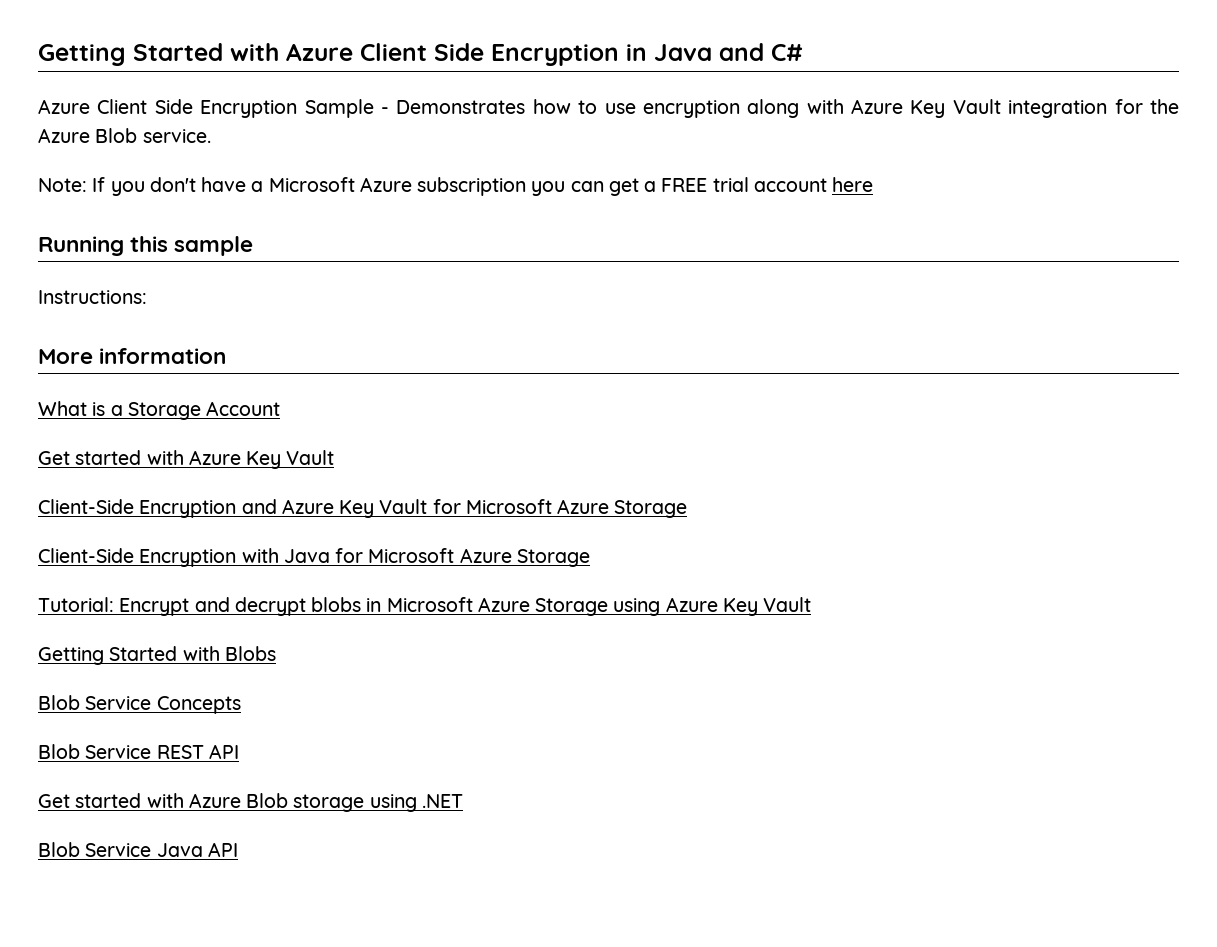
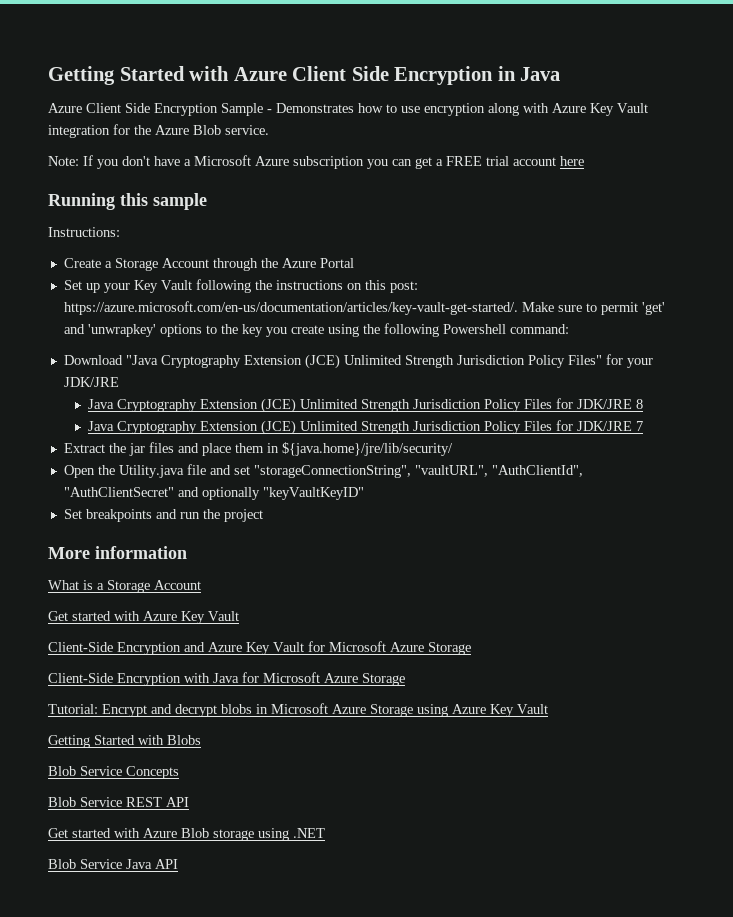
[719,43,803,61] and C# -> (561, 74) none
(147, 297) none -> [63,258,354,271] [63,279,418,293] [63,301,665,315] [63,323,569,337] [63,354,653,369] [63,377,119,387] [88,398,644,413] [88,420,644,435] [63,442,453,456] [63,464,583,478] [63,487,364,500] [63,509,263,522] // Create a Storage Account through the Azure Portal // Set up your Key Vault following the instructions on this post: https://azure.microsoft.com/en-us/documentation/articles/key-vault-get-started/. Make sure to permit 'get' and 'unwrapkey' options to the key you create using the following Powershell command: // Download "Java Cryptography Extension (JCE) Unlimited Strength Jurisdiction Policy Files" for your JDK/JRE // Java Cryptography Extension (JCE) Unlimited Strength Jurisdiction Policy Files for JDK/JRE 8 // Java Cryptography Extension (JCE) Unlimited Strength Jurisdiction Policy Files for JDK/JRE 7 // Extract the jar files and place them in ${java.home}/jre/lib/security/ // Open the Utility.java file and set "storageConnectionString", "vaultURL", "AuthClientId", "AuthClientSecret" and optionally "keyVaultKeyID" // Set breakpoints and run the project

